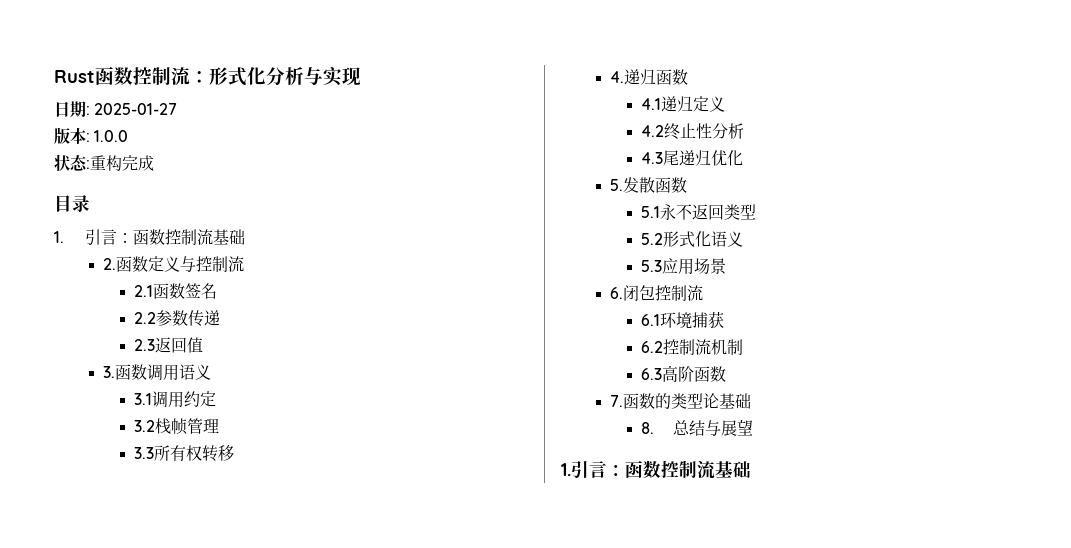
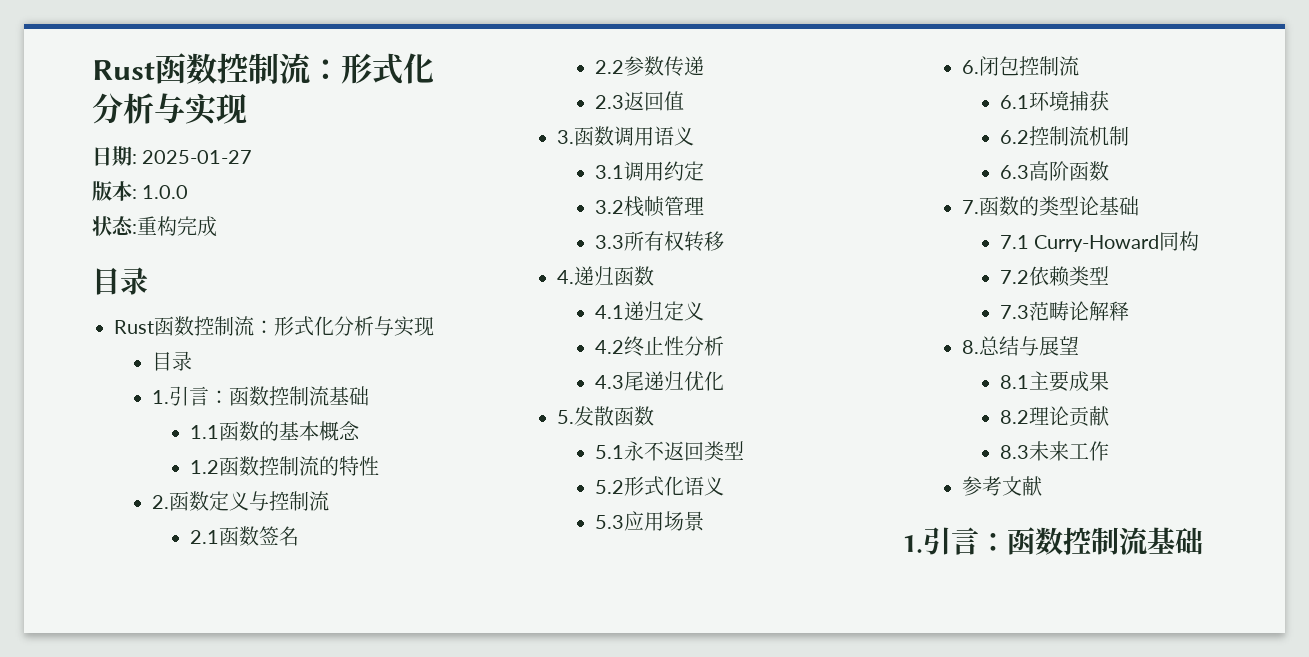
[54,229,246,246] // 1.引言：函数控制流基础 -> [114,316,434,337] [152,351,193,371] [152,386,370,406] [190,421,361,441] [190,456,380,476] // Rust函数控制流：形式化分析与实现 // 目录 // 1.引言：函数控制流基础 // 1.1函数的基本概念 // 1.2函数控制流的特性
[641,419,753,436] 8.总结与展望 -> [1000,231,1200,252] [1000,266,1110,287] [1000,301,1130,321] [962,336,1080,356] [1000,371,1110,392] [1000,406,1110,427] [1000,441,1110,461] [962,476,1043,496] 7.1 Curry-Howard同构 // 7.2依赖类型 // 7.3范畴论解释 // 8.总结与展望 // 8.1主要成果 // 8.2理论贡献 // 8.3未来工作 // 参考文献

